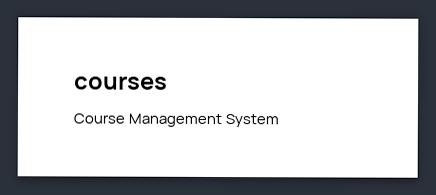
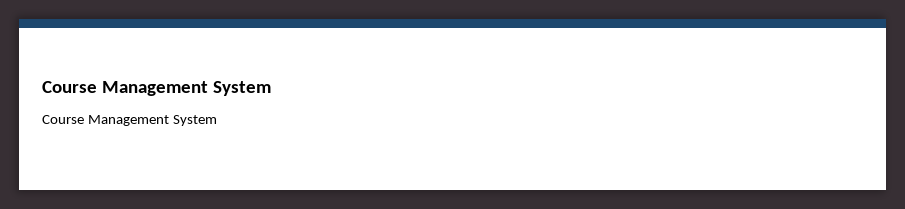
[74,75,168,90] courses -> [42,81,271,96] Course Management System

